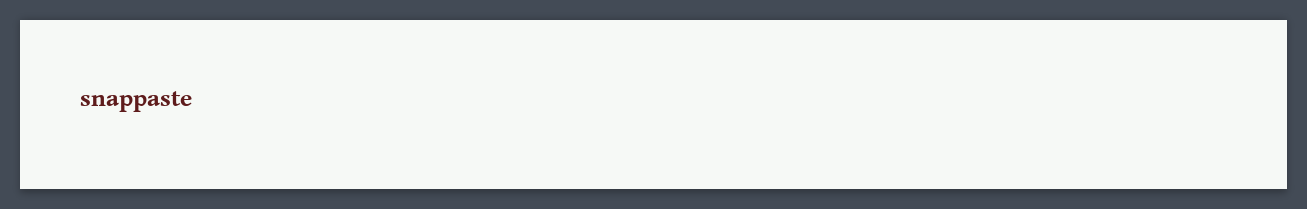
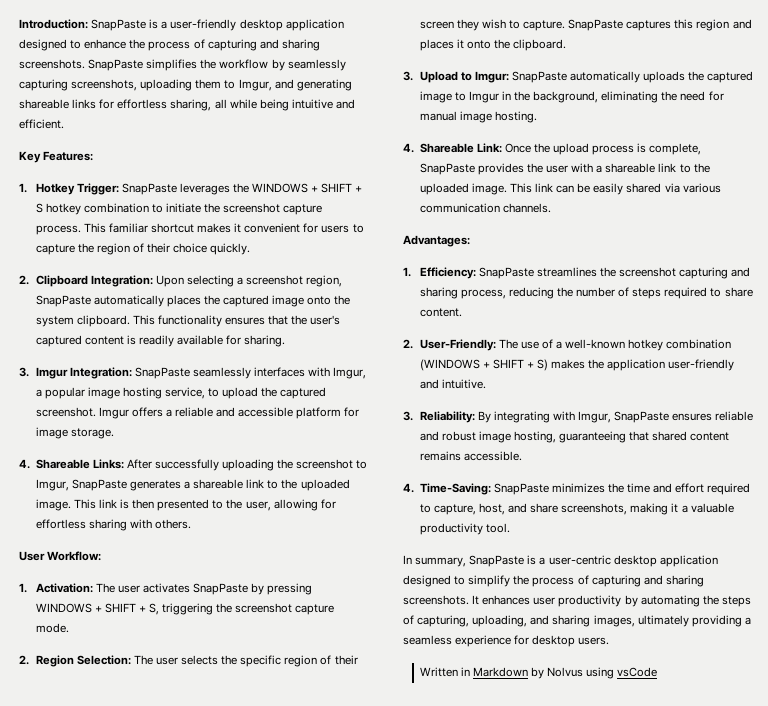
[80,91,192,112] snappaste -> [19,19,344,31] [19,39,320,51] [19,59,346,71] [19,79,352,91] [19,99,355,111] [19,119,64,129] [19,151,94,163] [19,183,363,195] [35,203,323,215] [35,223,364,235] [35,243,251,255] [19,275,343,287] [35,295,351,307] [35,315,341,327] [35,335,286,347] [19,367,367,379] [35,387,327,399] [35,407,360,419] [35,427,114,439] [19,459,368,471] [35,479,350,491] [35,499,336,511] [35,519,192,531] [19,551,102,561] [19,583,313,595] [35,603,335,615] [35,623,69,633] [19,655,358,667] [419,19,752,31] [419,39,567,51] [403,71,754,83] [419,91,724,103] [419,111,537,123] [403,143,702,155] [419,163,710,175] [419,183,721,195] [419,203,551,213] [403,235,470,247] [403,267,751,279] [419,287,753,299] [419,308,462,317] [403,339,732,351] [419,359,735,371] [419,379,486,389] [403,411,754,423] [419,431,730,443] [419,451,522,461] [403,483,751,495] [419,503,734,515] [419,523,510,535] [403,555,718,567] [403,575,704,587] [403,595,751,607] [403,615,751,627] [403,635,610,647] [419,667,658,679] Introduction: SnapPaste is a user-friendly desktop application designed to enhance the process of capturing and sharing screenshots. SnapPaste simplifies the workflow by seamlessly capturing screenshots, uploading them to Imgur, and generating shareable links for effortless sharing, all while being intuitive and efficient. // Key Features: // 1. Hotkey Trigger: SnapPaste leverages the WINDOWS + SHIFT + S hotkey combination to initiate the screenshot capture process. This familiar shortcut makes it convenient for users to capture the region of their choice quickly. // 2. Clipboard Integration: Upon selecting a screenshot region, SnapPaste automatically places the captured image onto the system clipboard. This functionality ensures that the user's captured content is readily available for sharing. // 3. Imgur Integration: SnapPaste seamlessly interfaces with Imgur, a popular image hosting service, to upload the captured screenshot. Imgur offers a reliable and accessible platform for image storage. // 4. Shareable Links: After successfully uploading the screenshot to Imgur, SnapPaste generates a shareable link to the uploaded image. This link is then presented to the user, allowing for effortless sharing with others. // User Workflow: // 1. Activation: The user activates SnapPaste by pressing WINDOWS + SHIFT + S, triggering the screenshot capture mode. // 2. Region Selection: The user selects the specific region of their screen they wish to capture. SnapPaste captures this region and places it onto the clipboard. // 3. Upload to Imgur: SnapPaste automatically uploads the captured image to Imgur in the background, eliminating the need for manual image hosting. // 4. Shareable Link: Once the upload process is complete, SnapPaste provides the user with a shareable link to the uploaded image. This link can be easily shared via various communication channels. // Advantages: // 1. Efficiency: SnapPaste streamlines the screenshot capturing and sharing process, reducing the number of steps required to share content. // 2. User-Friendly: The use of a well-known hotkey combination (WINDOWS + SHIFT + S) makes the application user-friendly and intuitive. // 3. Reliability: By integrating with Imgur, SnapPaste ensures reliable and robust image hosting, guaranteeing that shared content remains accessible. // 4. Time-Saving: SnapPaste minimizes the time and effort required to capture, host, and share screenshots, making it a valuable productivity tool. // In summary, SnapPaste is a user-centric desktop application designed to simplify the process of capturing and sharing screenshots. It enhances user productivity by automating the steps of capturing, uploading, and sharing images, ultimately providing a seamless experience for desktop users. // Written in Markdown by Nolvus using vsCode

